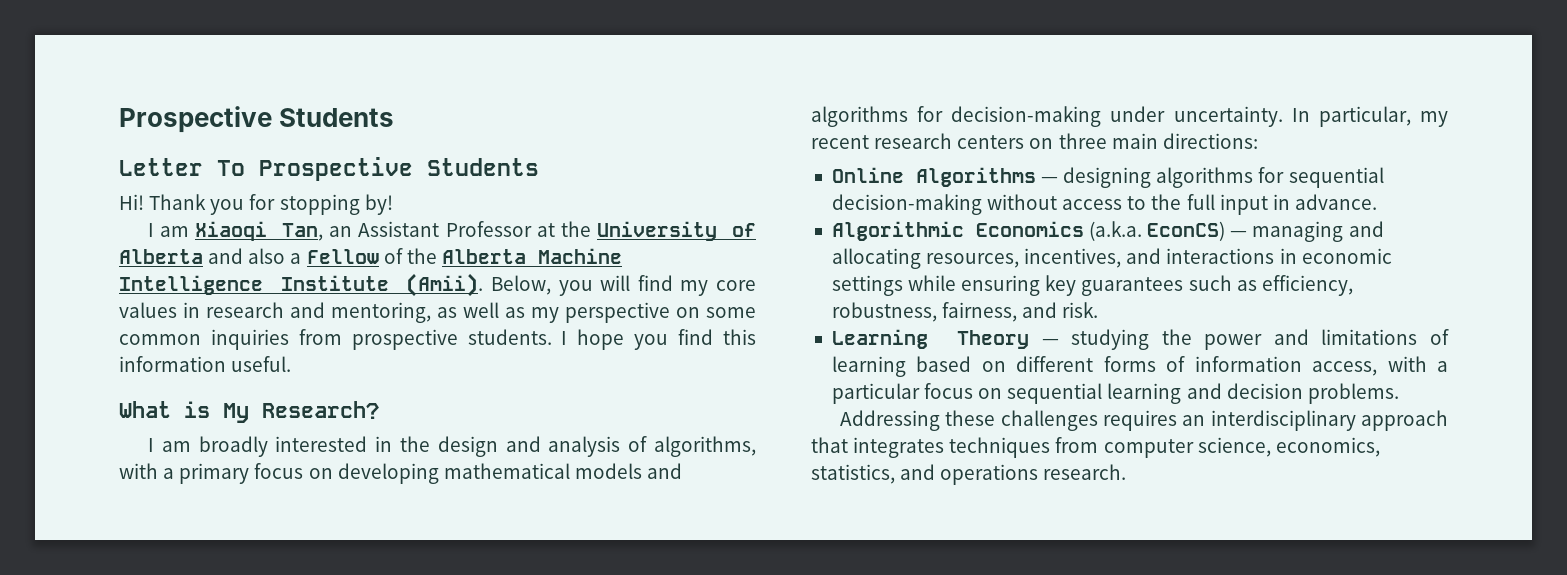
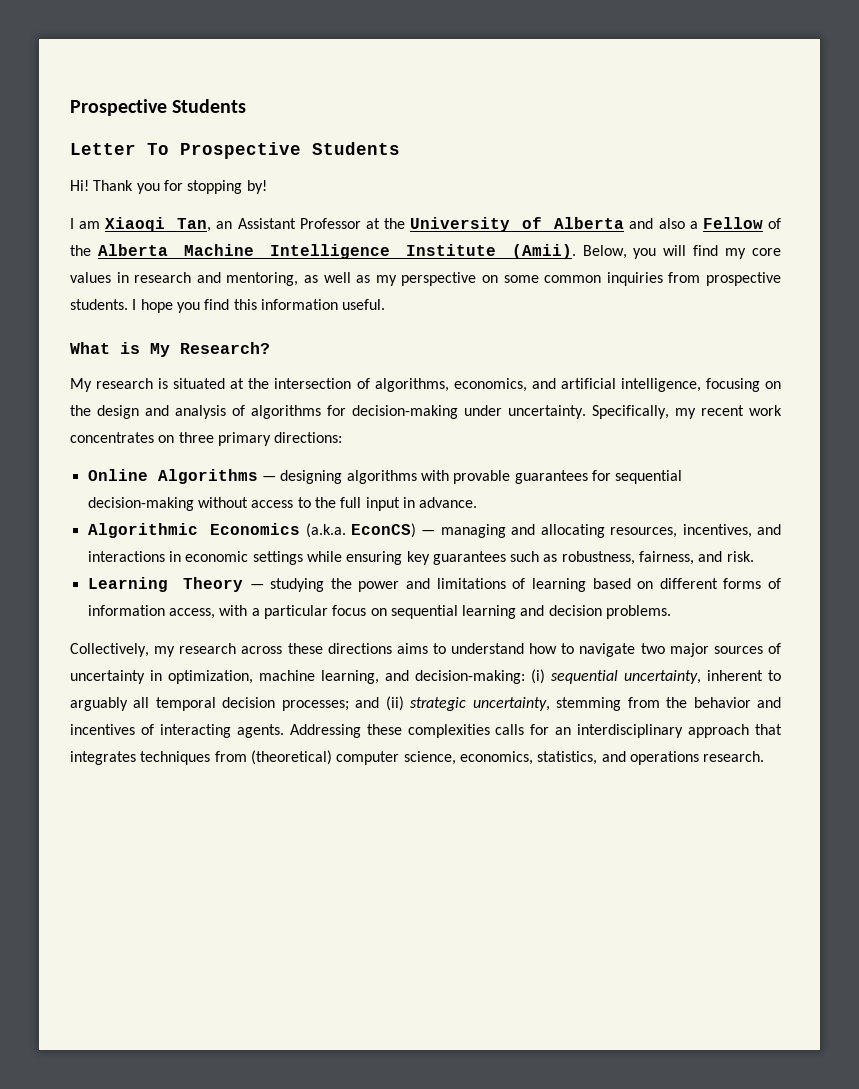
[147,436,393,457] I am broadly interested in -> [70,378,781,392] My research is situated at the intersection of algorithms, economics, and artificial intelligence, focusing on
[654,436,756,457] [119,463,683,484] algorithms, with a primary focus on developing mathematical models and -> (245, 410) none
[1291,106,1448,127] [811,133,1025,149] In particular, my recent research centers -> [592,405,782,419] [70,432,154,443] Specifically, my recent work concentrates
[1111,133,1158,149] main -> [217,432,271,446] primary
(1254, 177) none -> [420,470,588,484] with provable guarantees
[1261,275,1353,296] efficiency, -> (558, 558) none
[839,410,1177,431] Addressing these challenges requires -> [70,643,781,657] [70,669,781,684] [70,696,781,711] [70,724,550,738] Collectively, my research across these directions aims to understand how to navigate two major sources of uncertainty in optimization, machine learning, and decision-making: (i) sequential uncertainty, inherent to arguably all temporal decision processes; and (ii) strategic uncertainty, stemming from the behavior and incentives of interacting agents. Addressing these complexities calls for
(1099, 445) none -> [250,750,332,765] (theoretical)

